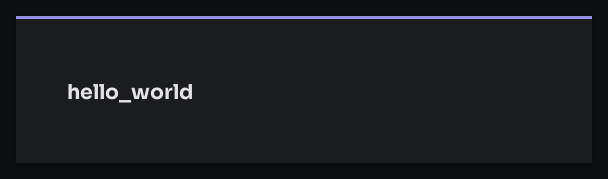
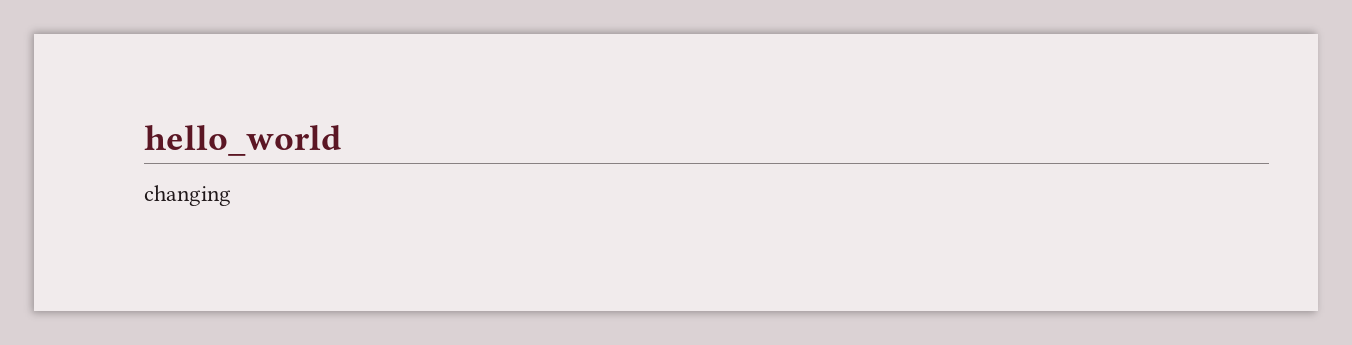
(193, 93) none -> [144,185,231,206] // changing

